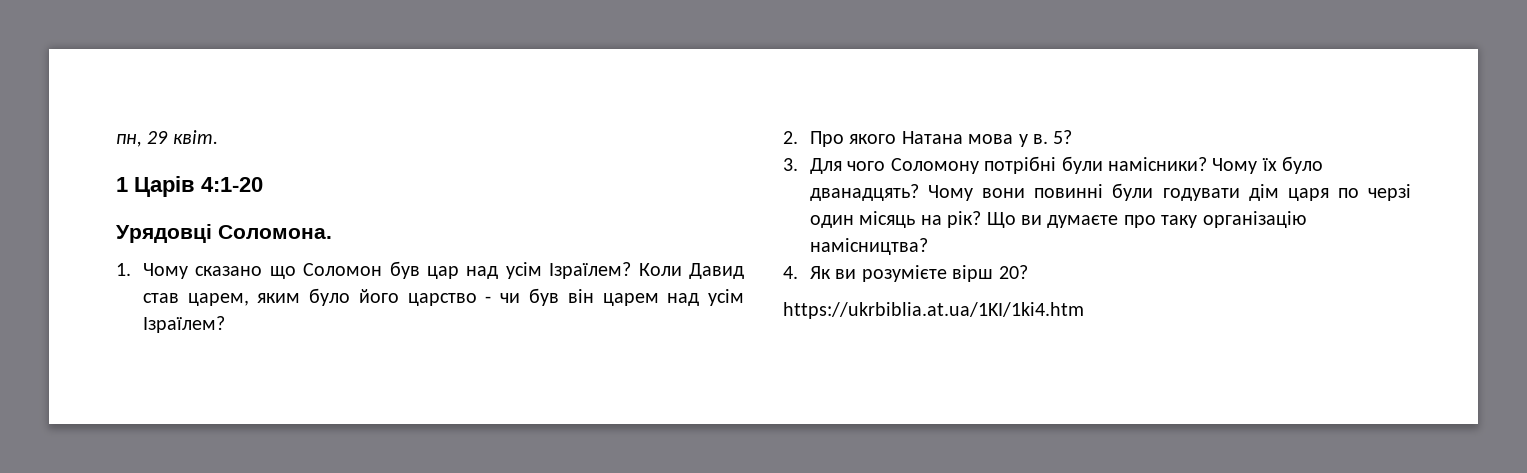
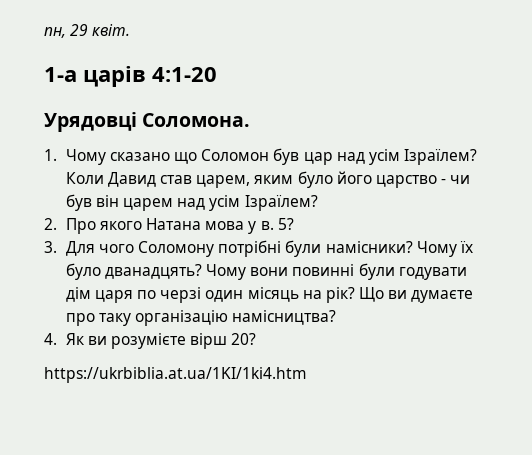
[116,176,195,197] 1 Царів -> [44,66,146,87] 1-а царів

